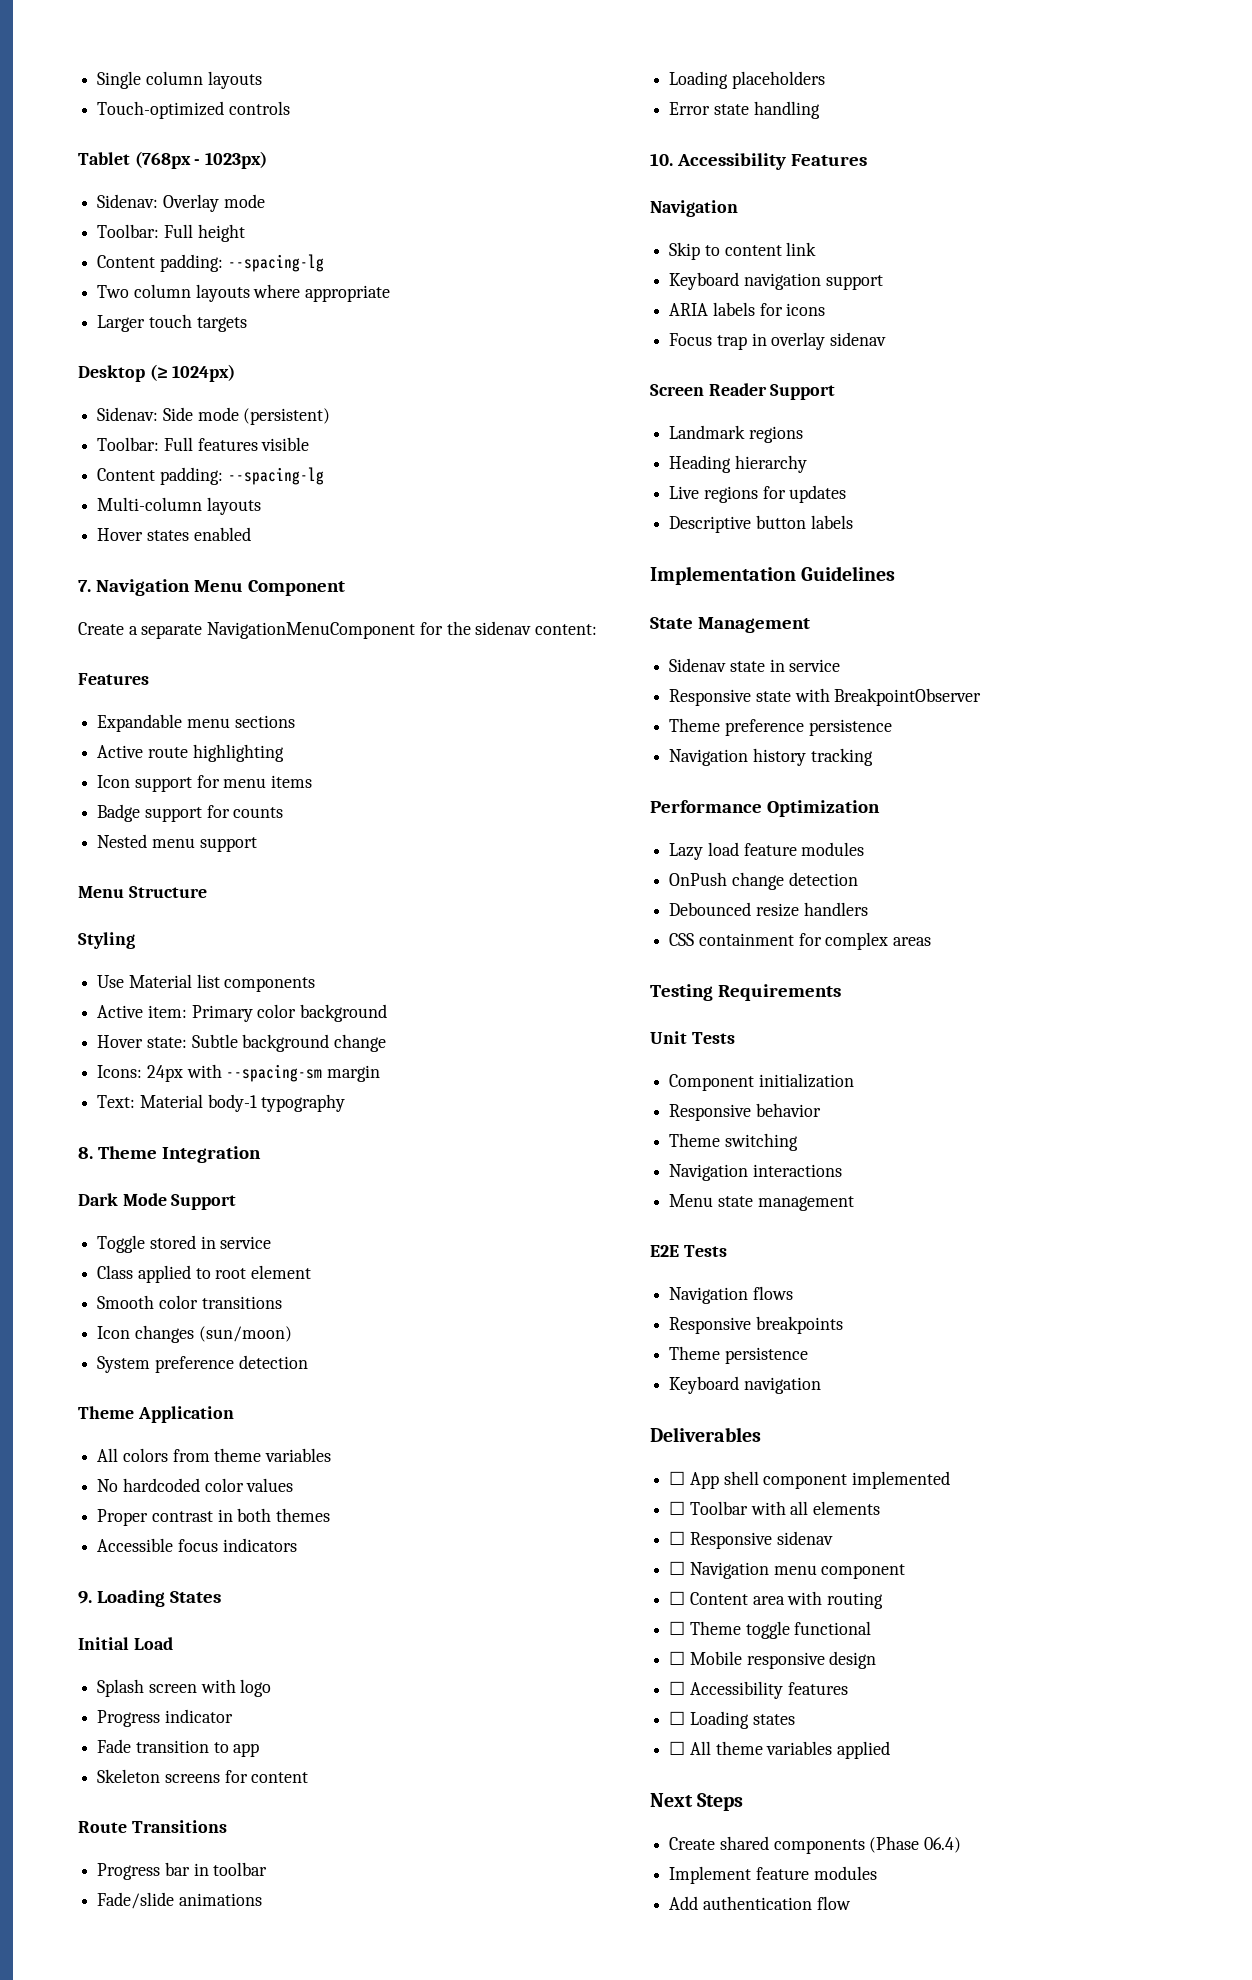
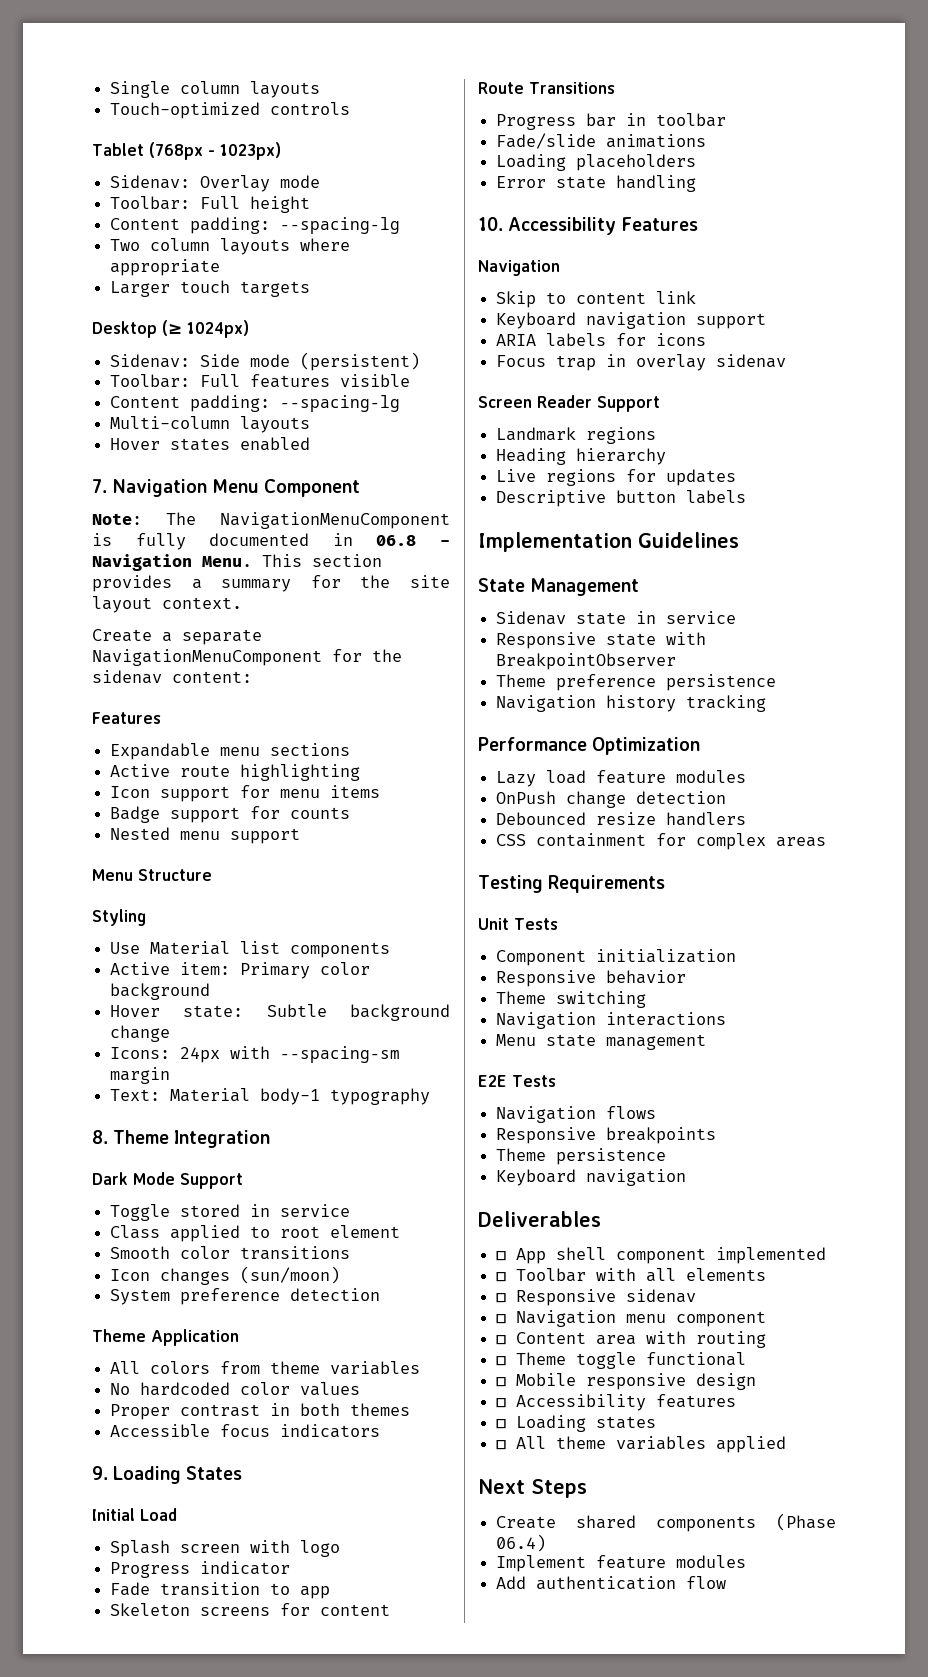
(345, 588) none -> [92,512,450,529] [92,533,450,550] [92,554,382,571] [92,575,450,592] [92,596,242,613] // Note: The NavigationMenuComponent is fully documented in 06.8 - Navigation Menu. This section provides a summary for the site layout context.

